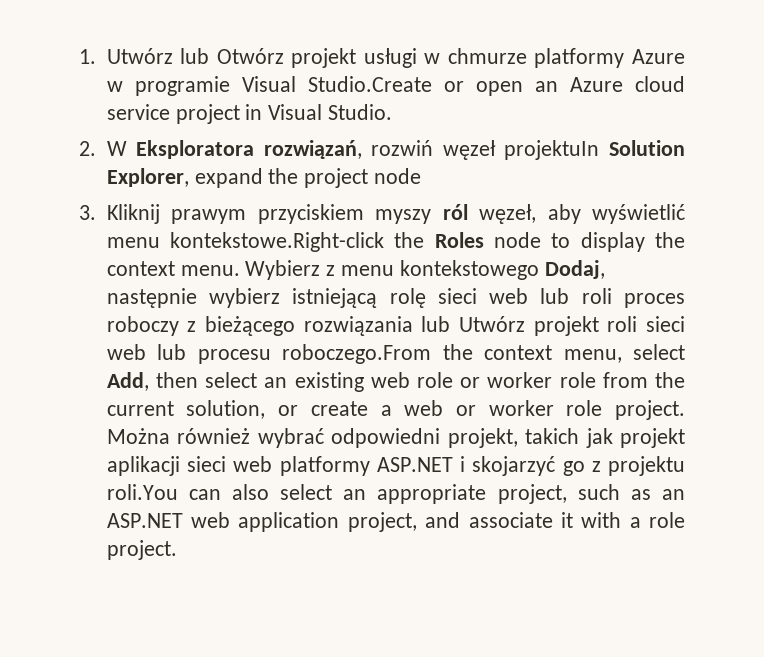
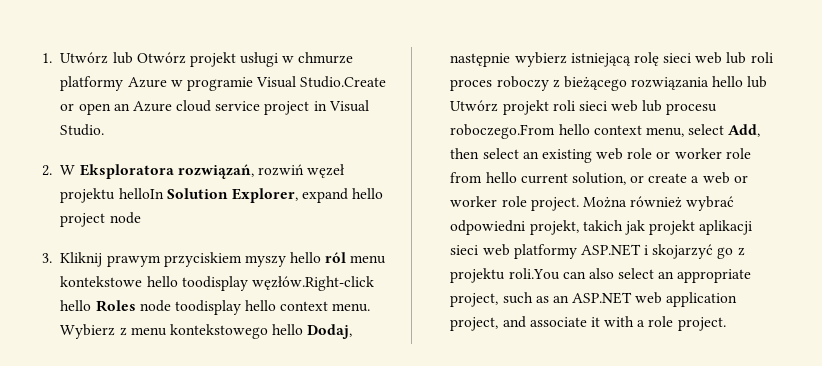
[504,140,600,160] projektuIn -> [60,188,164,203] projektu helloIn
[268,168,299,184] the -> [352,188,384,199] hello
[442,204,685,224] [106,232,685,252] ról węzeł, aby wyświetlić menu kontekstowe.Right-click the Roles node to display the -> [290,252,387,264] [60,276,374,291] [60,300,277,315] hello ról menu kontekstowe hello toodisplay węzłów.Right-click hello Roles node toodisplay hello
(539, 270) none -> [272,324,304,335] hello
(413, 326) none -> [712,76,744,87] hello
[442,344,473,360] the -> [558,124,590,135] hello
[655,372,685,388] the -> [485,172,517,183] hello

